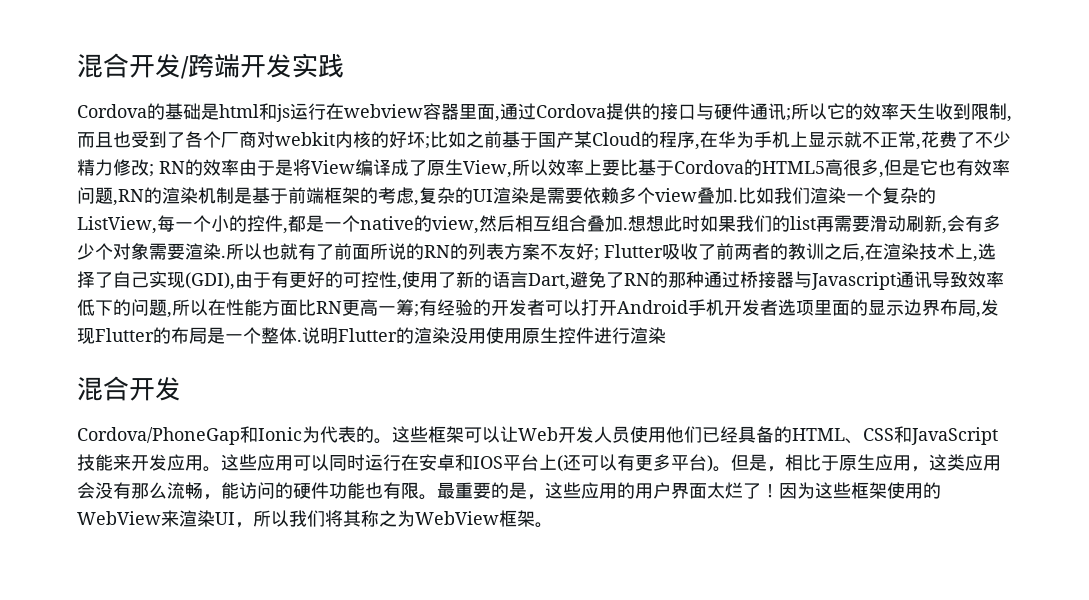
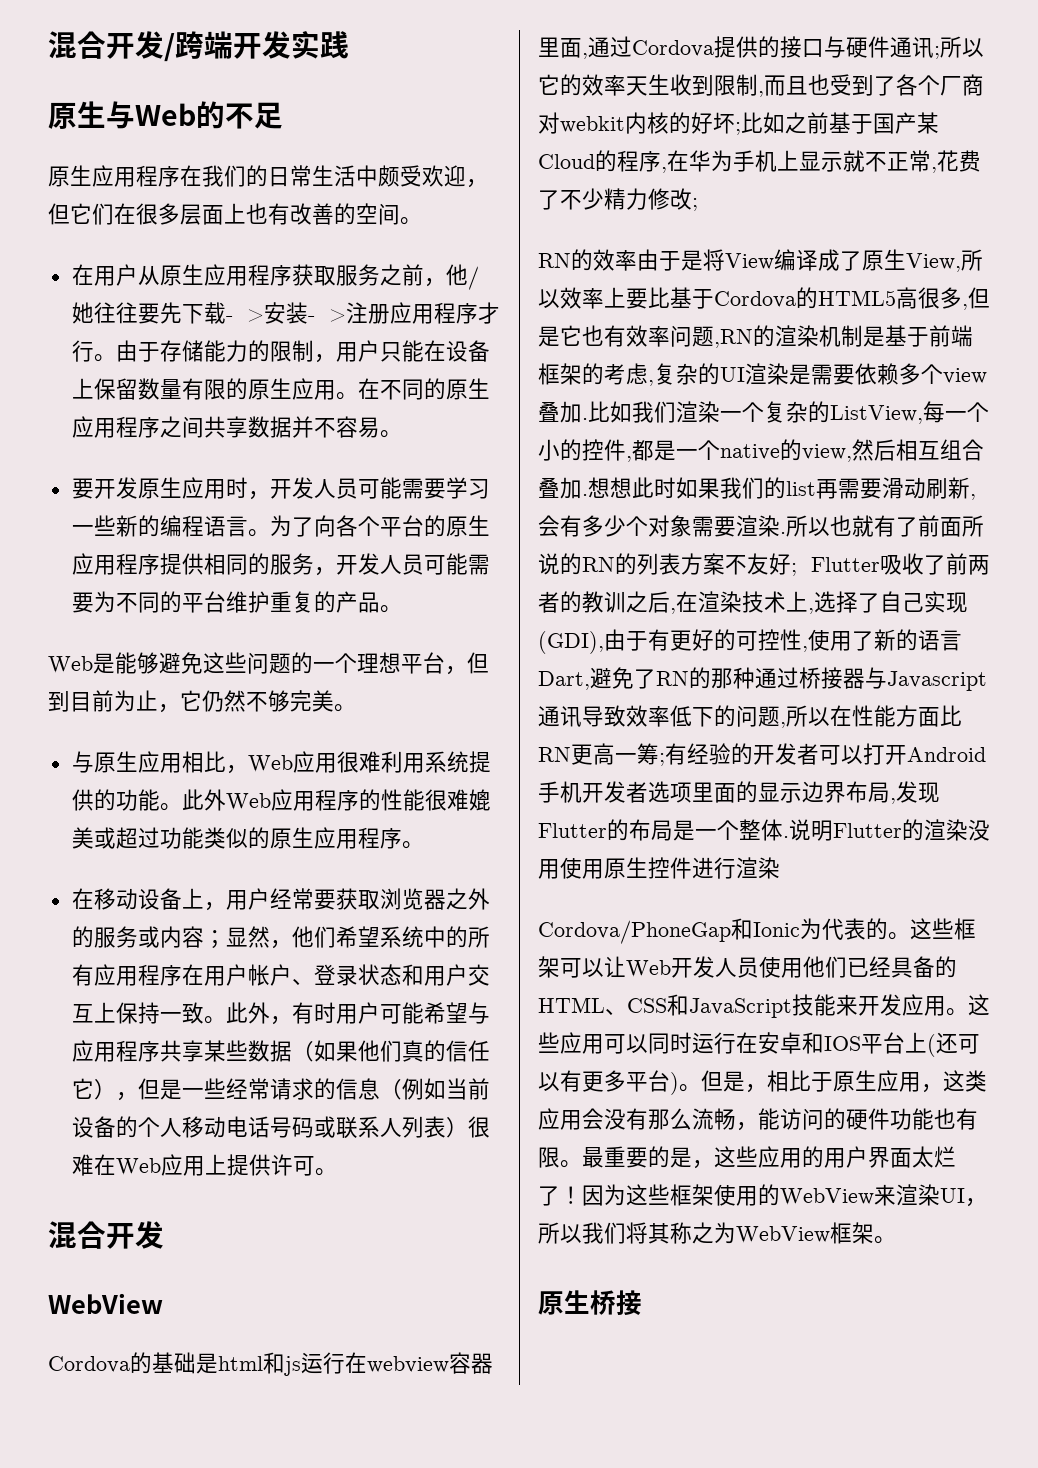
(344, 65) none -> [48,101,283,129] [48,165,488,188] [48,203,422,225] [71,264,479,290] [71,302,501,324] [71,340,490,363] [71,378,490,400] [71,416,402,438] [71,477,490,500] [71,515,490,537] [71,553,490,576] [71,591,402,613] [48,652,489,675] [48,690,356,713] [71,751,491,774] [71,789,491,811] [71,827,424,849] [71,888,490,911] [71,926,490,949] [71,964,490,986] [71,1002,490,1025] [71,1040,490,1062] [71,1078,490,1101] [71,1116,490,1139] [71,1154,337,1176] [48,1221,164,1249] [48,1293,163,1314] // 原生与Web的不足 // 原生应用程序在我们的日常生活中颇受欢迎，但它们在很多层面上也有改善的空间。 // 在用户从原生应用程序获取服务之前，他/她往往要先下载- >安装- >注册应用程序才行。由于存储能力的限制，用户只能在设备上保留数量有限的原生应用。在不同的原生应用程序之间共享数据并不容易。 // 要开发原生应用时，开发人员可能需要学习一些新的编程语言。为了向各个平台的原生应用程序提供相同的服务，开发人员可能需要为不同的平台维护重复的产品。 // Web是能够避免这些问题的一个理想平台，但到目前为止，它仍然不够完美。 // 与原生应用相比，Web应用很难利用系统提供的功能。此外Web应用程序的性能很难媲美或超过功能类似的原生应用程序。 // 在移动设备上，用户经常要获取浏览器之外的服务或内容；显然，他们希望系统中的所有应用程序在用户帐户、登录状态和用户交互上保持一致。此外，有时用户可能希望与应用程序共享某些数据（如果他们真的信任它），但是一些经常请求的信息（例如当前设备的个人移动电话号码或联系人列表）很难在Web应用上提供许可。 // 混合开发 // WebView
(154, 170) none -> (698, 204) //
[77,376,181,401] // 混合开发 -> (780, 868) none
(553, 525) none -> [538,1290,642,1316] // 原生桥接

